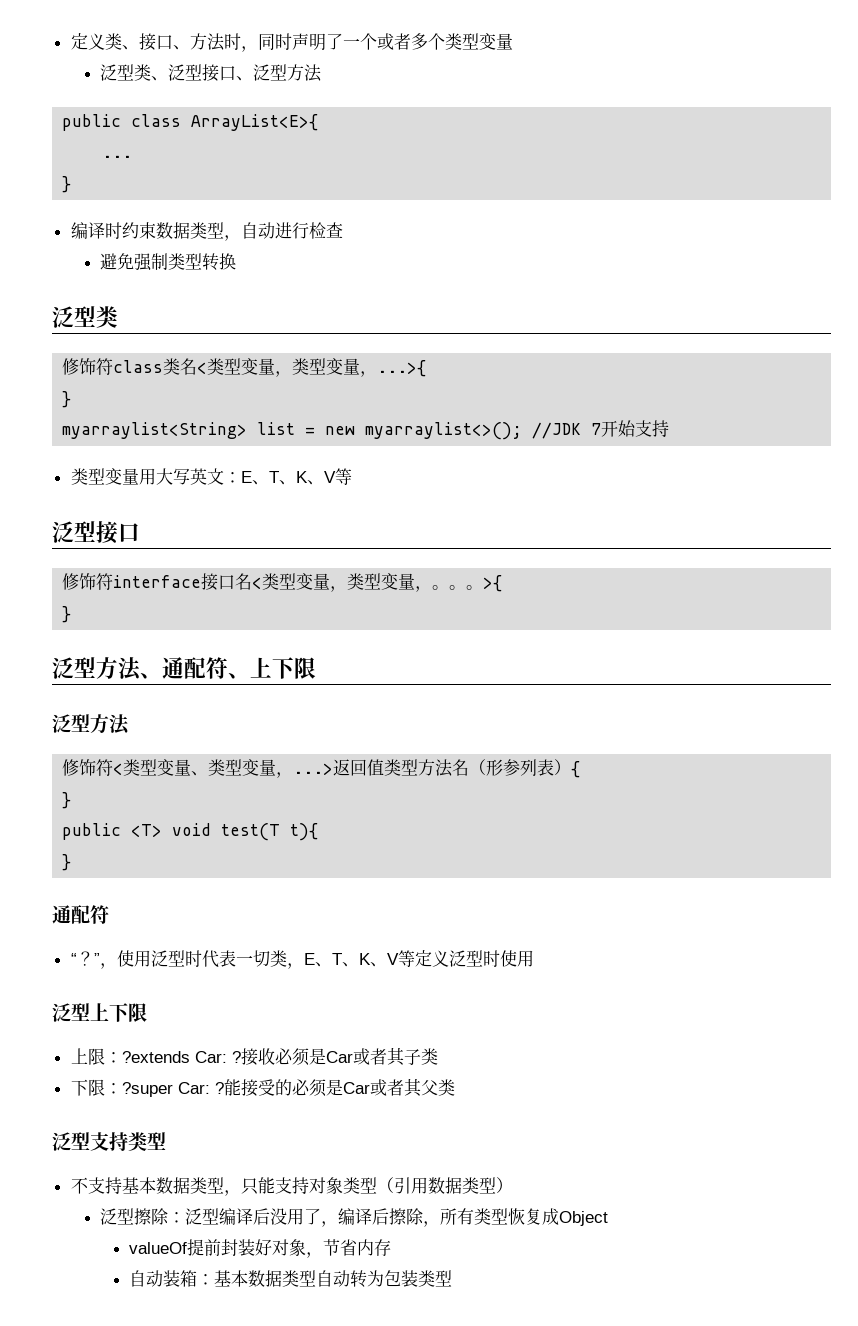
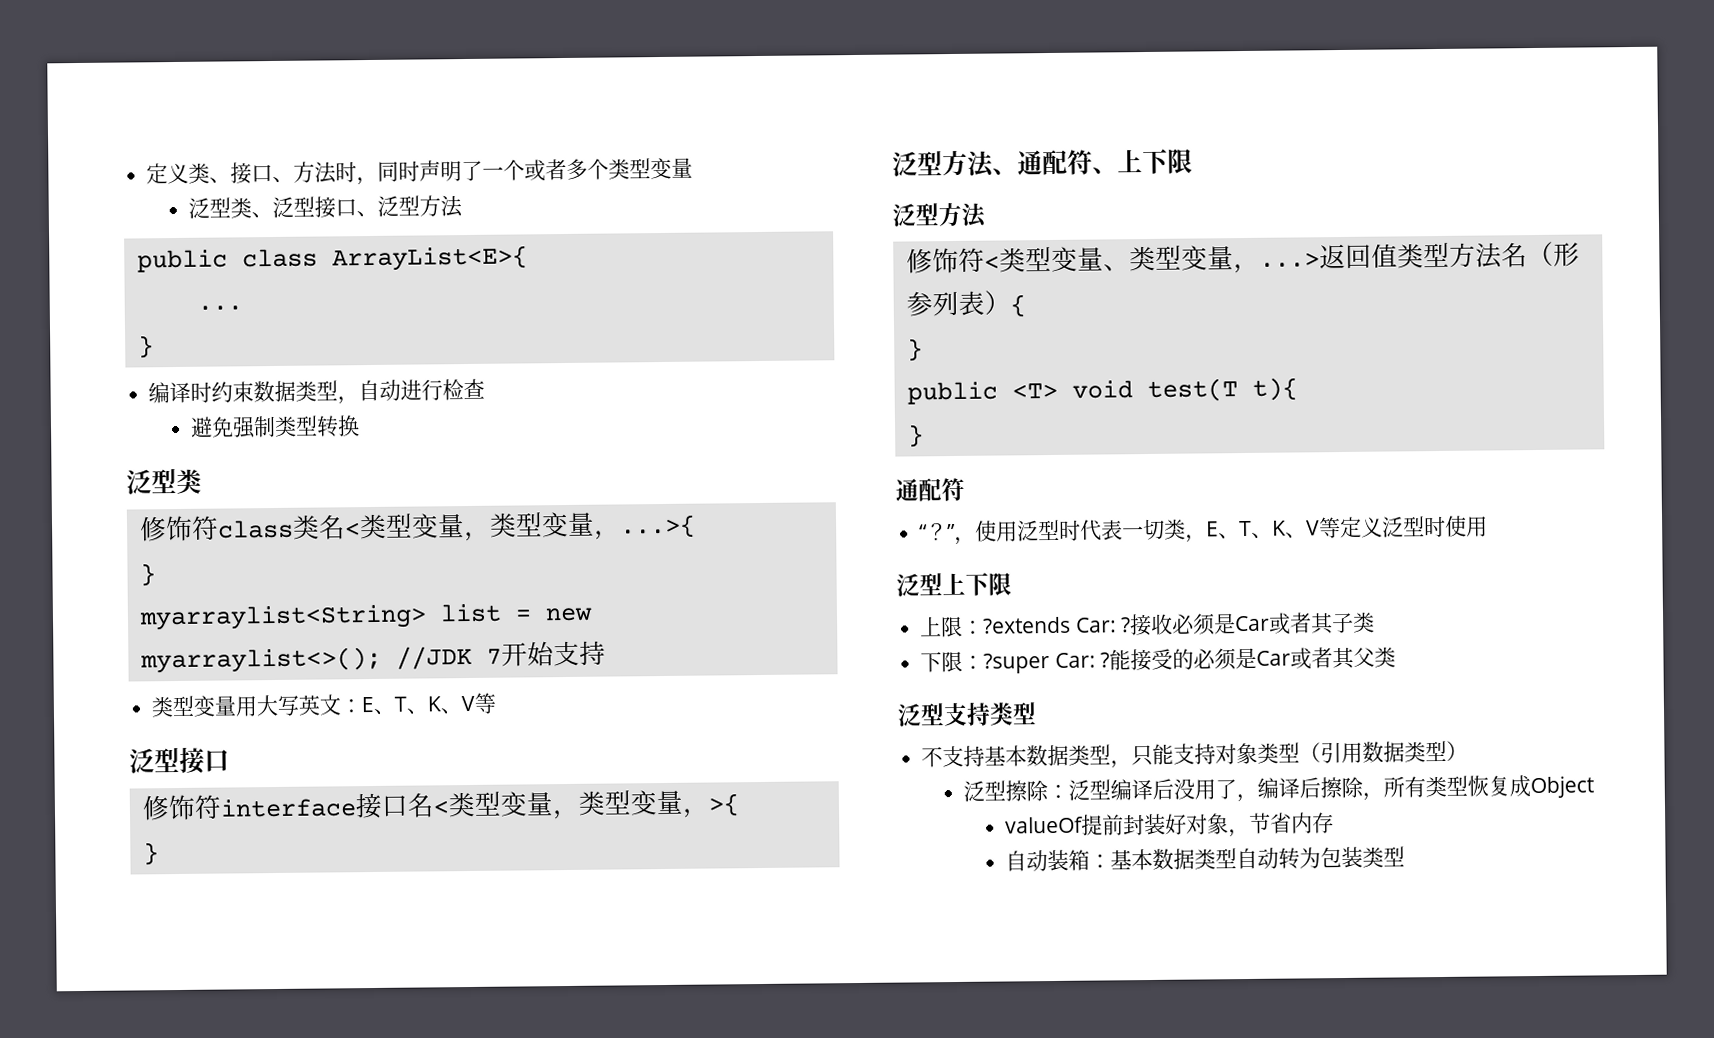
[432,585,484,590] 。。。 -> (710, 813) none

